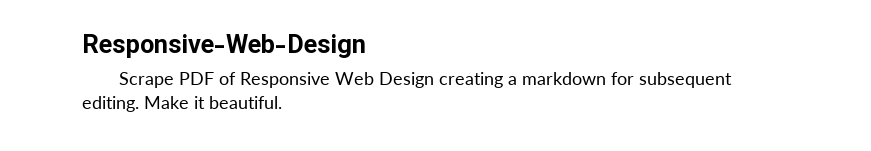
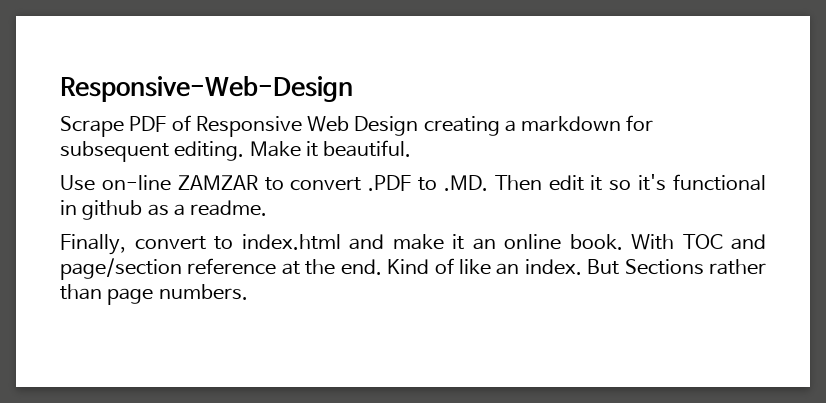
(282, 102) none -> [60,174,766,191] [60,200,268,220] [60,234,767,255] [60,258,766,280] [60,284,248,305] // Use on-line ZAMZAR to convert .PDF to .MD. Then edit it so it's functional in github as a readme. // Finally, convert to index.html and make it an online book. With TOC and page/section reference at the end. Kind of like an index. But Sections rather than page numbers.

